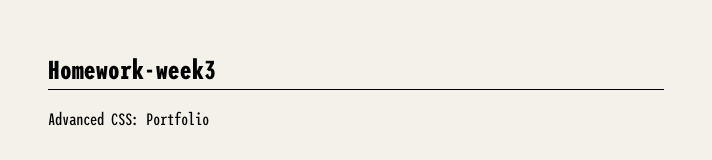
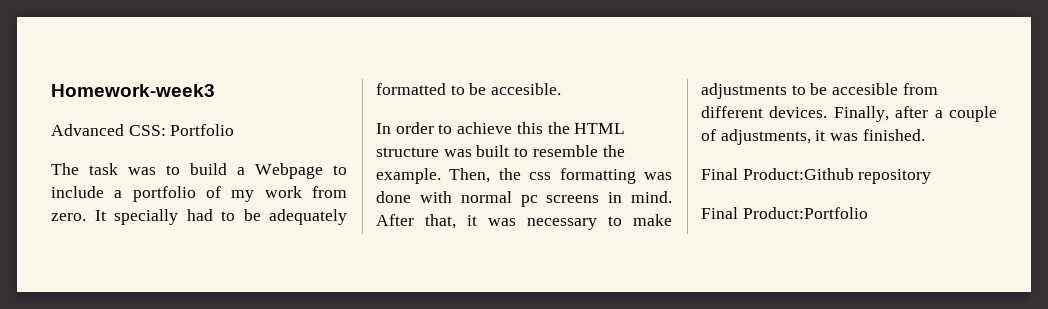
(209, 118) none -> [51,163,347,179] [51,186,347,202] [51,209,347,225] [376,83,562,95] [376,122,626,134] [376,145,625,157] [376,168,672,184] [376,191,672,207] [376,214,672,230] [701,83,938,99] [701,106,997,122] [701,129,925,145] [701,168,932,184] [701,207,868,219] // The task was to build a Webpage to include a portfolio of my work from zero. It specially had to be adequately formatted to be accesible. // In order to achieve this the HTML structure was built to resemble the example. Then, the css formatting was done with normal pc screens in mind. After that, it was necessary to make adjustments to be accesible from different devices. Finally, after a couple of adjustments, it was finished. // Final Product:Github repository // Final Product:Portfolio

